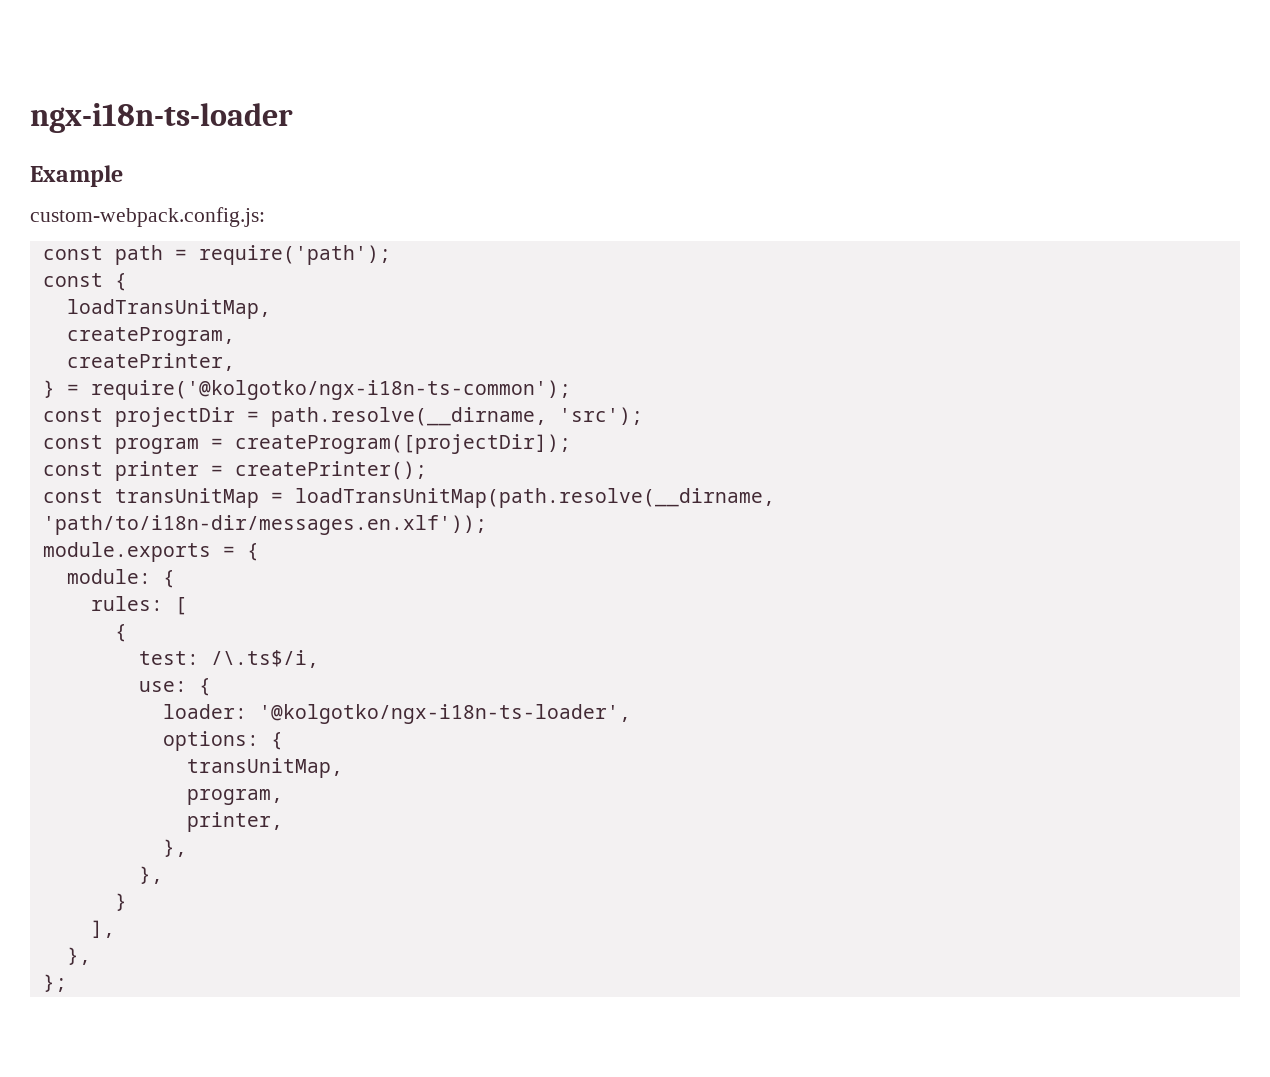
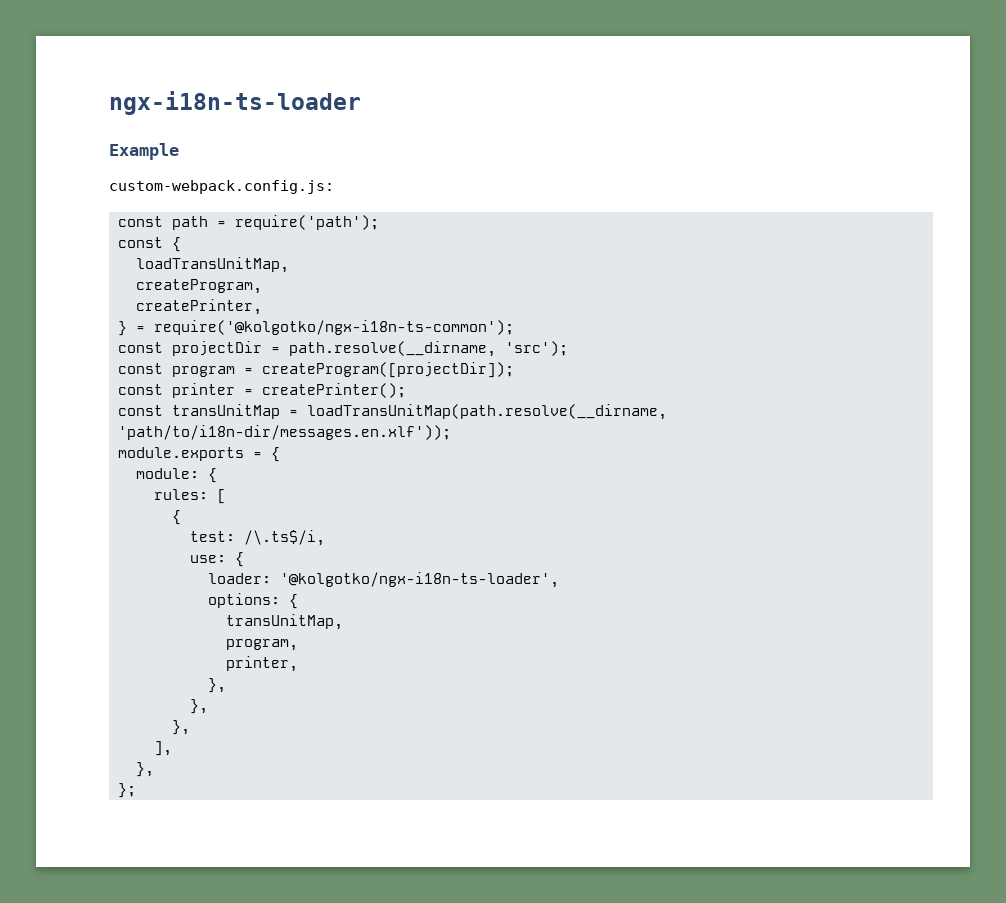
[114,893,127,911] } -> [171,720,190,735] },

